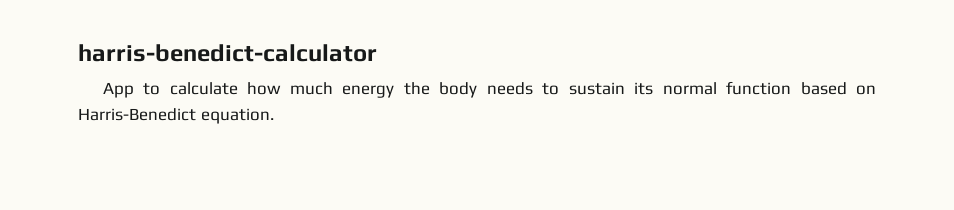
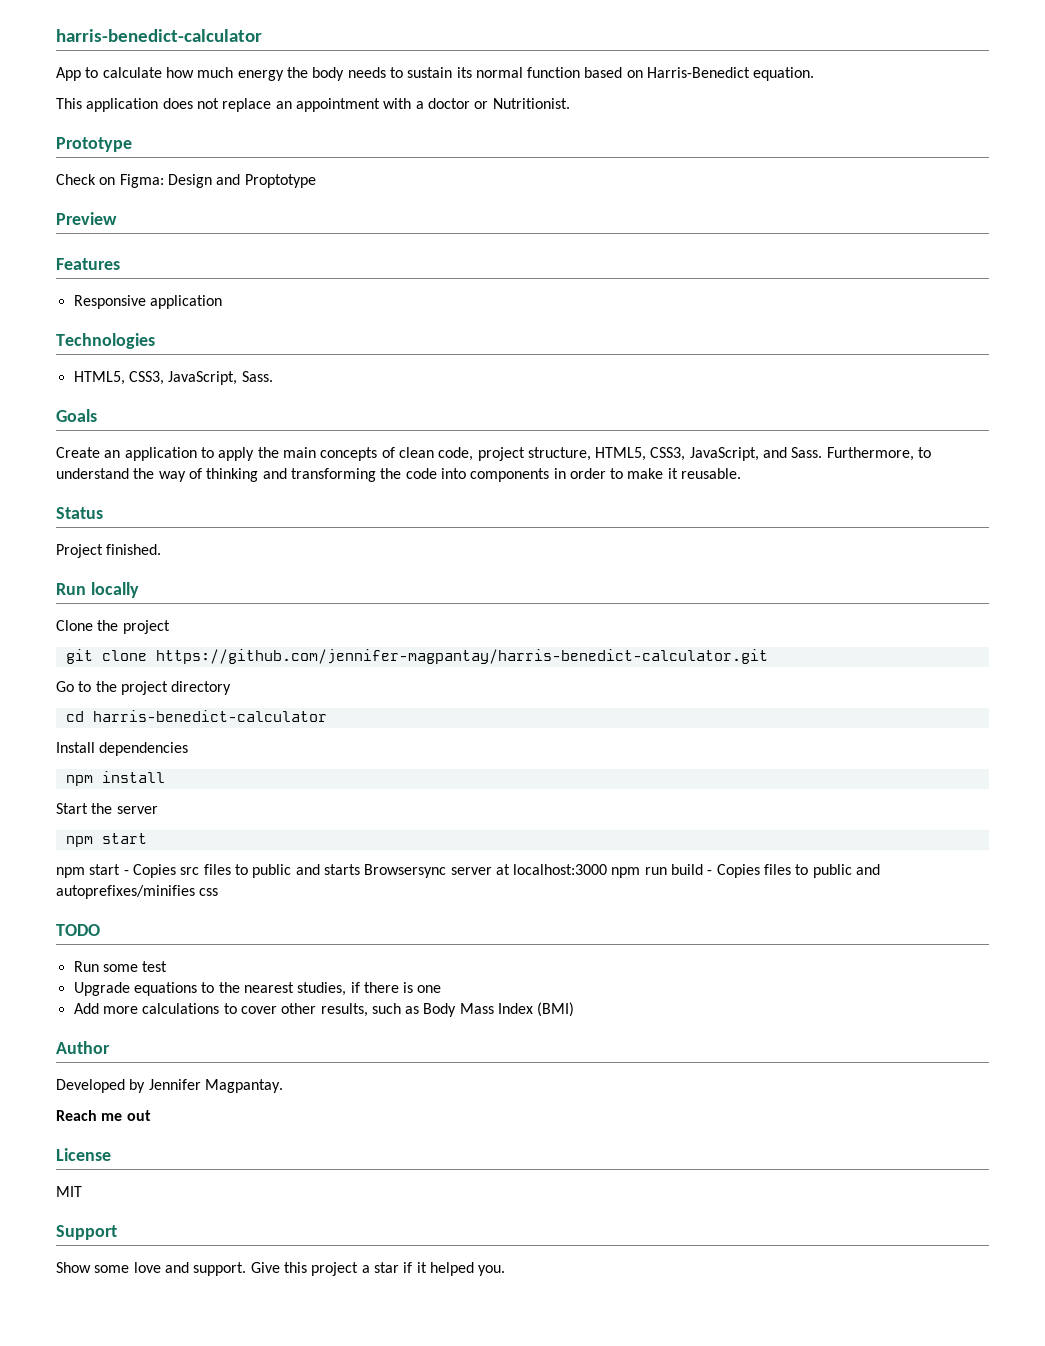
(274, 116) none -> [56,98,570,112] [56,137,132,152] [56,174,316,188] [56,212,117,225] [56,258,120,270] [73,295,222,309] [56,333,155,349] [73,371,273,385] [56,409,97,422] [56,447,932,461] [56,468,742,482] [56,507,103,519] [56,544,162,558] [56,582,139,598] [56,620,170,634] [65,649,768,664] [56,681,232,695] [65,710,327,722] [56,742,189,756] [65,771,165,786] [56,803,158,814] [65,833,147,847] [56,864,881,878] [56,885,219,899] [56,924,100,936] [73,961,168,972] [73,982,442,996] [73,1002,575,1017] [56,1041,110,1054] [56,1079,283,1093] [56,1110,151,1121] [56,1148,111,1161] [56,1186,82,1197] [56,1225,117,1240] [56,1262,506,1276] // This application does not replace an appointment with a doctor or Nutritionist. // Prototype // Check on Figma: Design and Proptotype // Preview // Features // Responsive application // Technologies // HTML5, CSS3, JavaScript, Sass. // Goals // Create an application to apply the main concepts of clean code, project structure, HTML5, CSS3, JavaScript, and Sass. Furthermore, to understand the way of thinking and transforming the code into components in order to make it reusable. // Status // Project finished. // Run locally // Clone the project // git clone https://github.com/jennifer-magpantay/harris-benedict-calculator.git // Go to the project directory // cd harris-benedict-calculator // Install dependencies // npm install // Start the server // npm start // npm start - Copies src files to public and starts Browsersync server at localhost:3000 npm run build - Copies files to public and autoprefixes/minifies css // TODO // Run some test // Upgrade equations to the nearest studies, if there is one // Add more calculations to cover other results, such as Body Mass Index (BMI) // Author // Developed by Jennifer Magpantay. // Reach me out // License // MIT // Support // Show some love and support. Give this project a star if it helped you.

